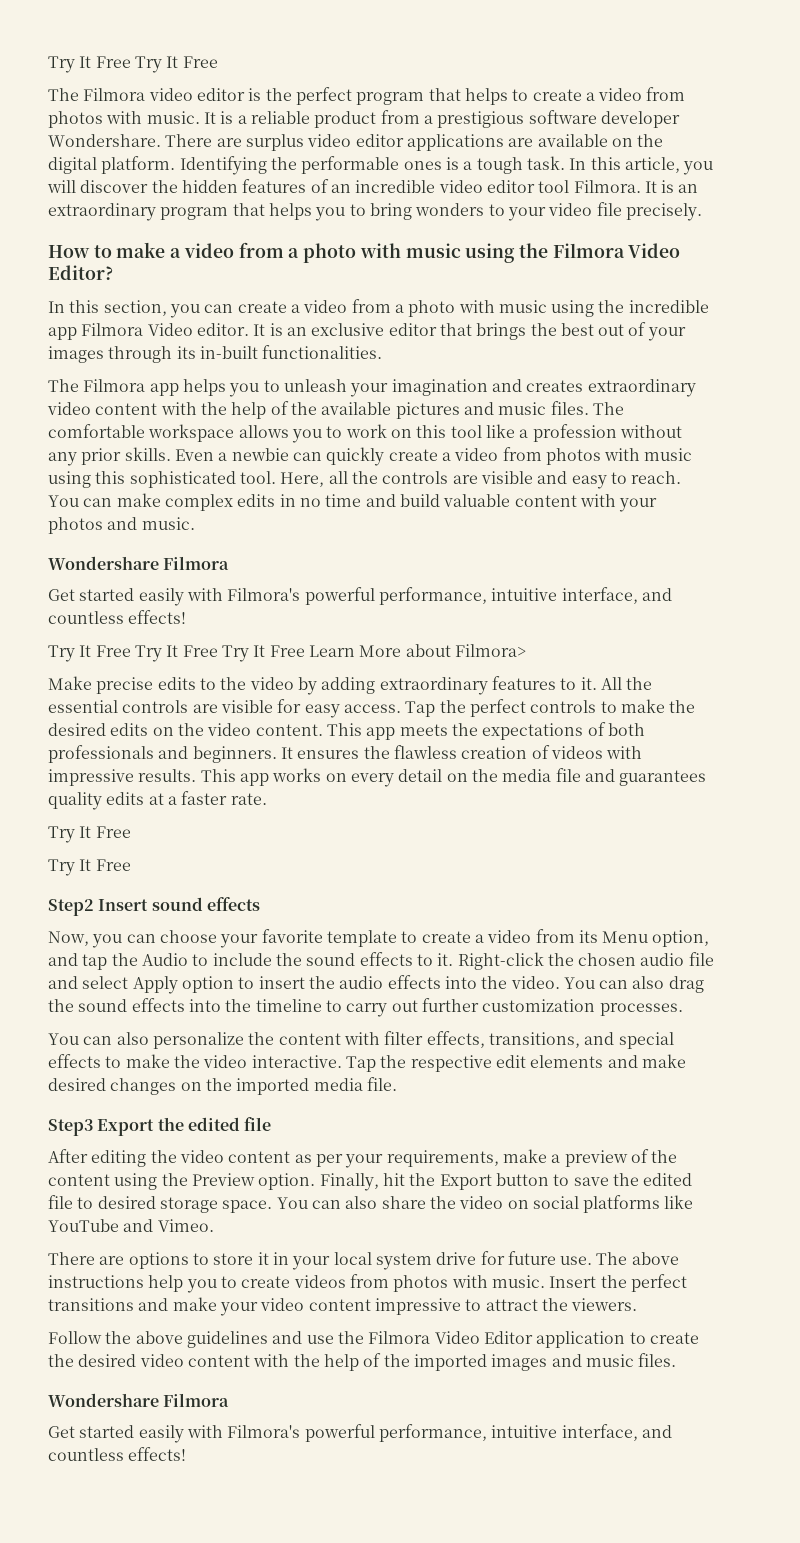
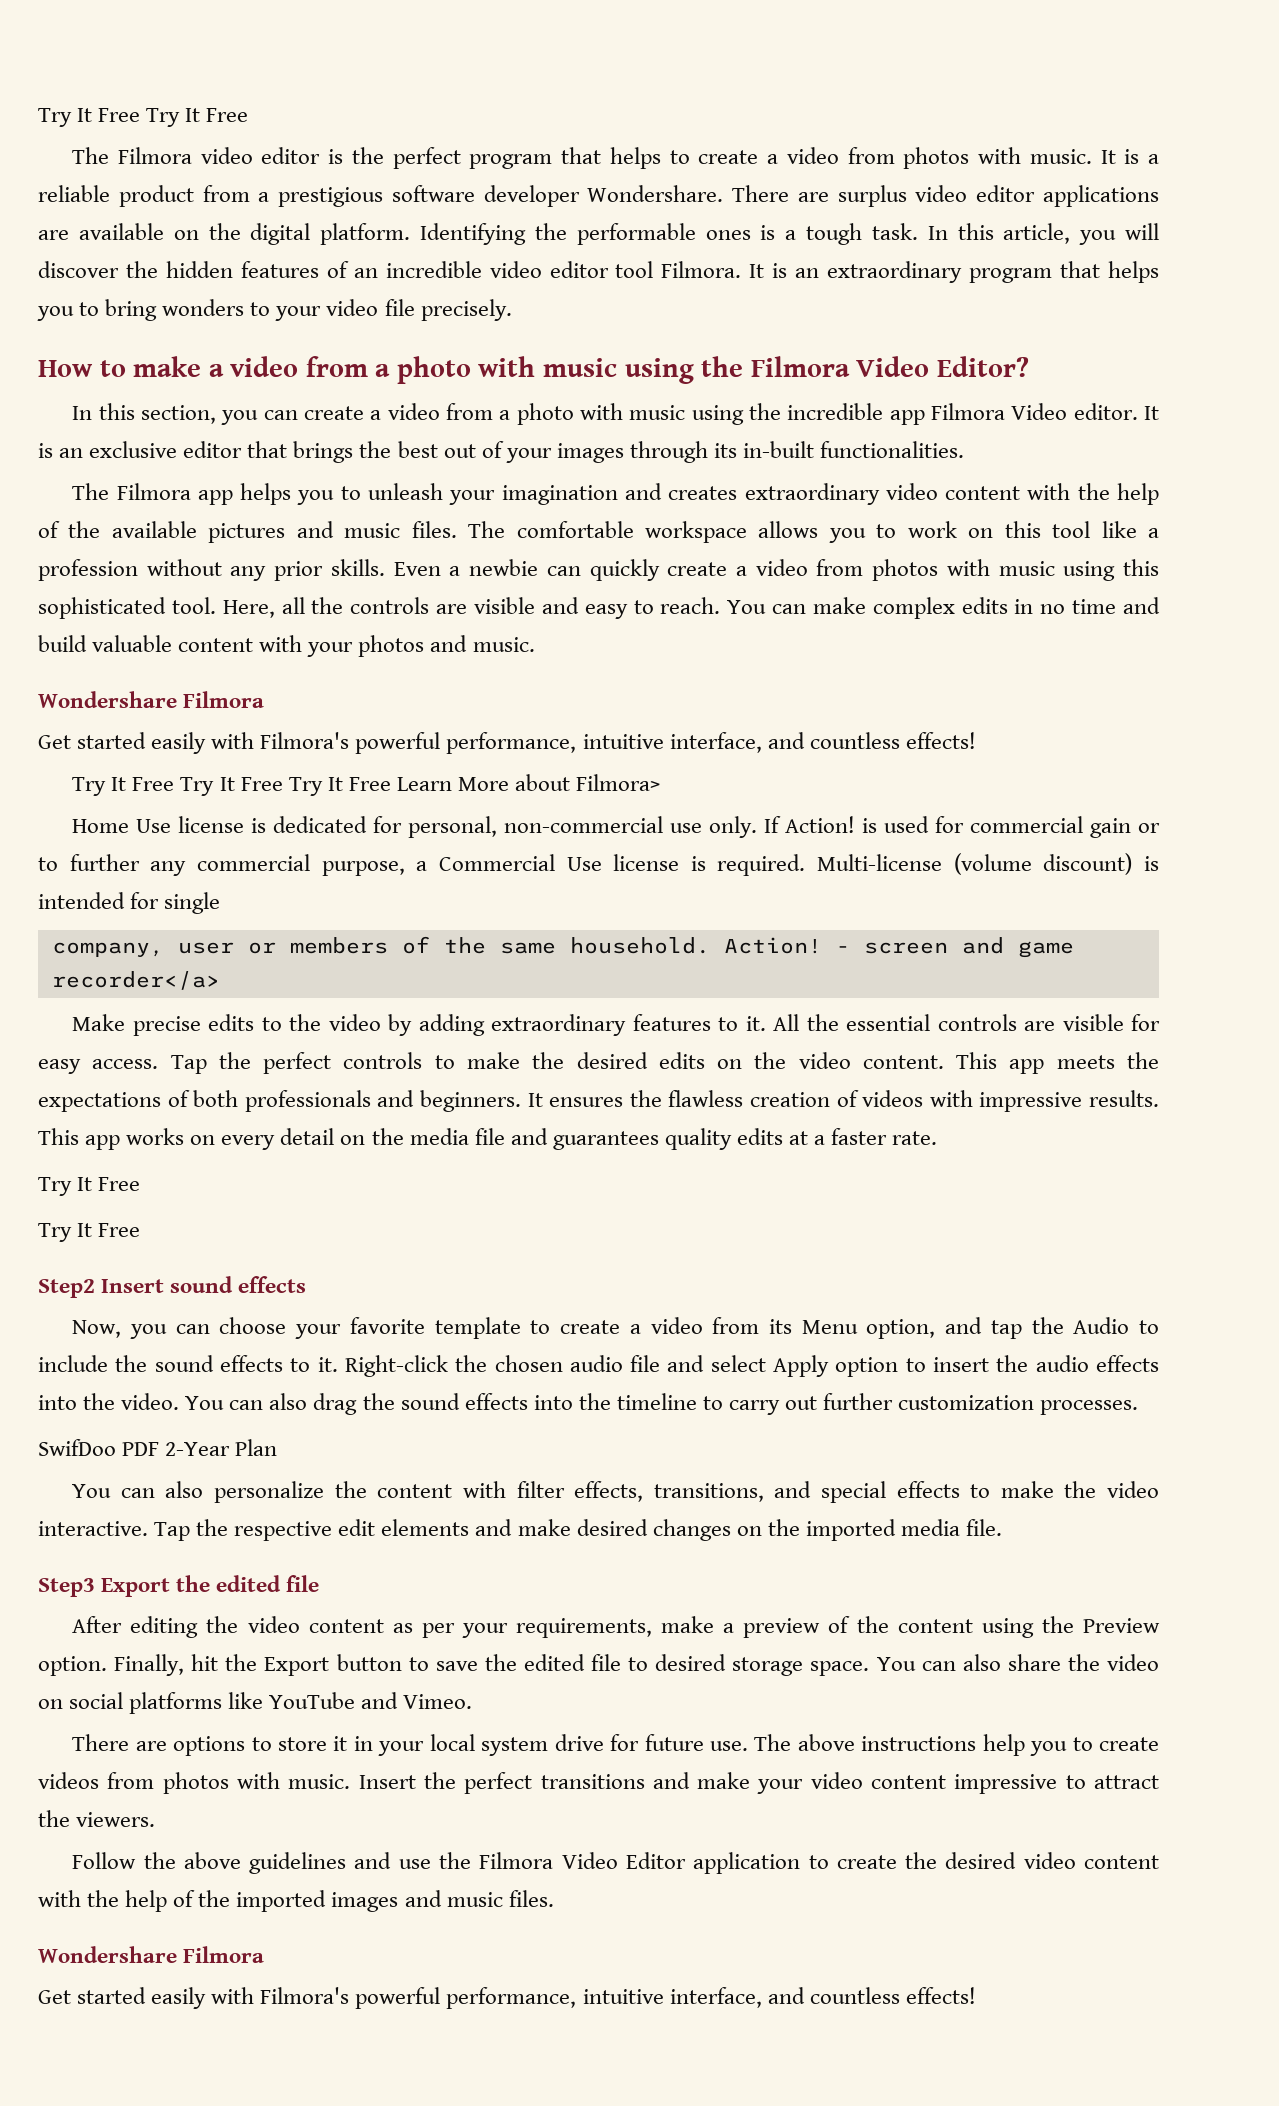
(526, 650) none -> [72,816,1160,838] [38,853,1159,876] [38,892,221,914] [51,936,1074,958] [51,971,220,990] // Home Use license is dedicated for personal, non-commercial use only. If Action! is used for commercial gain or to further any commercial purpose, a Commercial Use license is required. Multi-license (volume discount) is intended for single // company, user or members of the same household. Action! - screen and game recorder</a>
(683, 1009) none -> [38,1439,278,1456] // SwifDoo PDF 2-Year Plan

